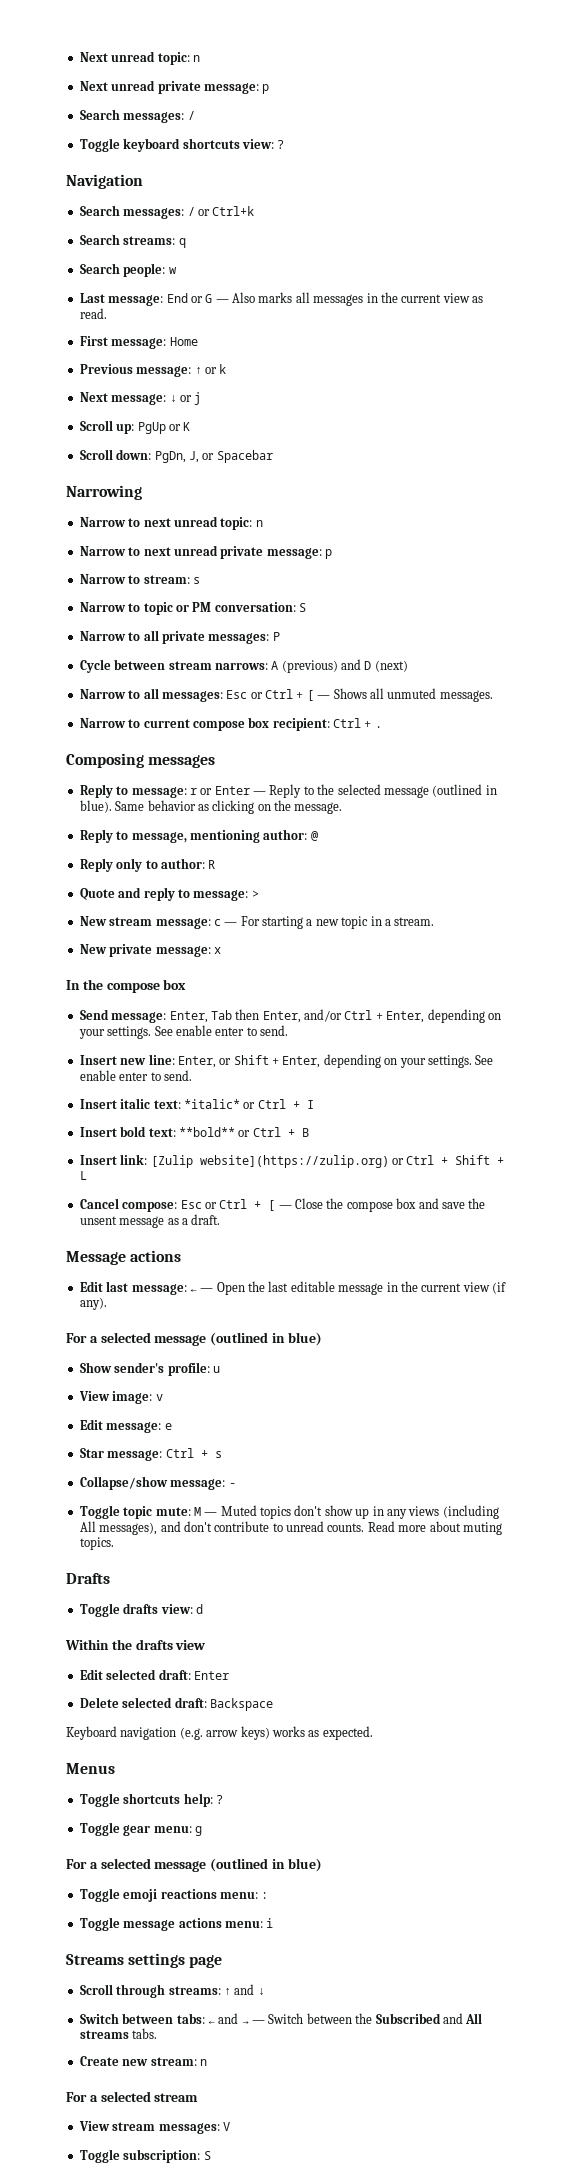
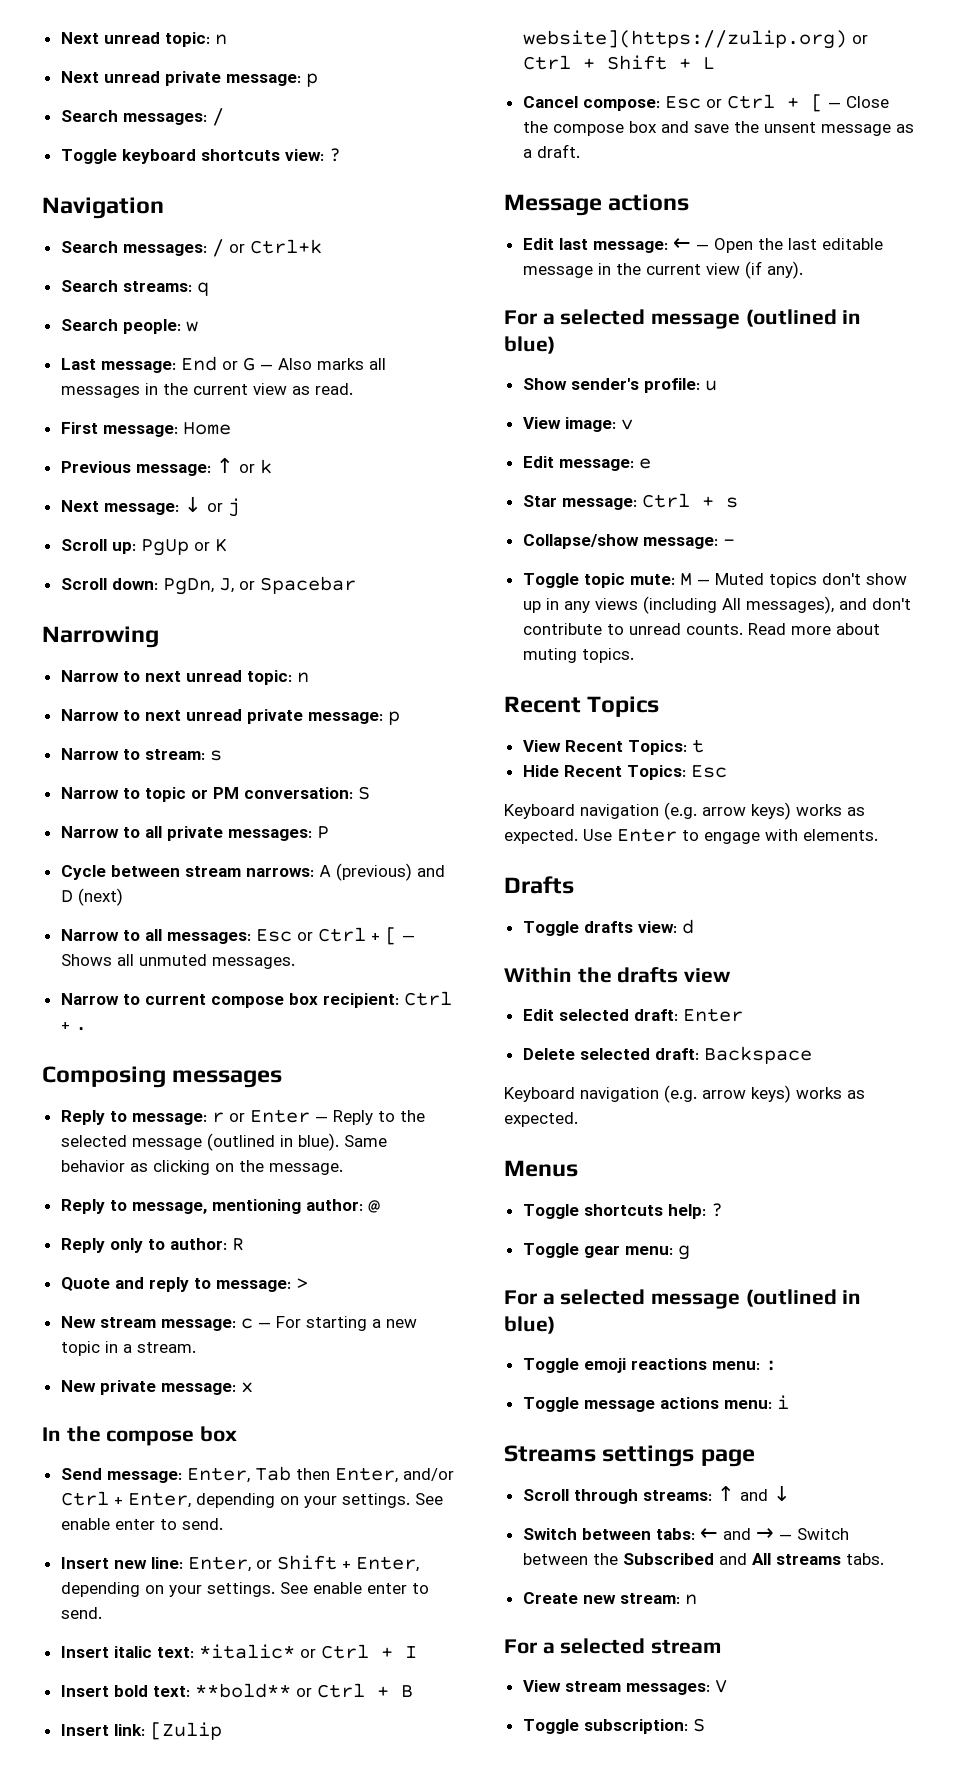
(114, 1543) none -> [504,696,660,717] [522,739,704,755] [522,765,727,780] [504,802,865,820] [504,828,878,844] // Recent Topics // View Recent Topics: t // Hide Recent Topics: Esc // Keyboard navigation (e.g. arrow keys) works as expected. Use Enter to engage with elements.

